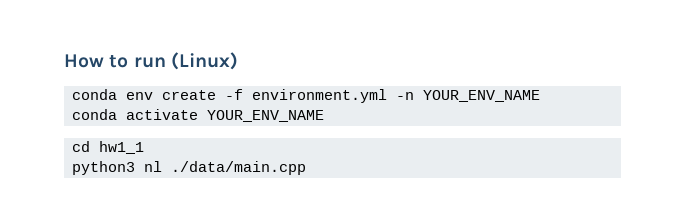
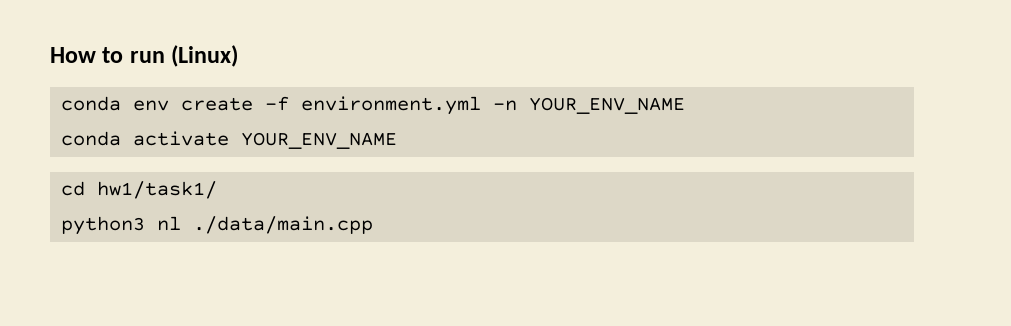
[99,141,145,154] hw1_1 -> [97,181,218,199] hw1/task1/

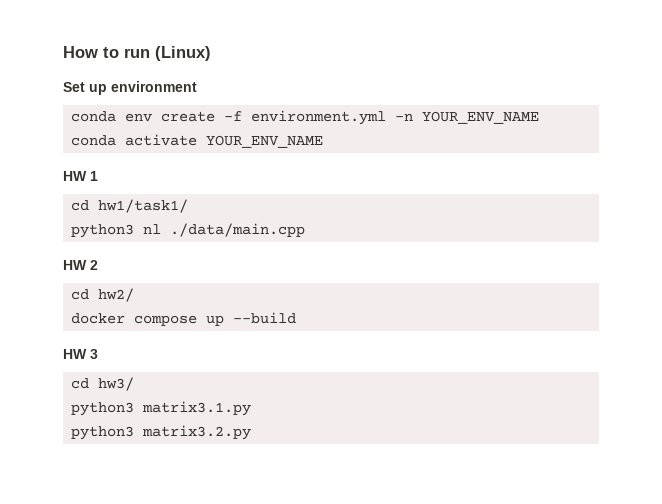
(239, 56) none -> [63,81,197,95] // Set up environment
(398, 140) none -> [63,171,98,181] // HW 1
(374, 225) none -> [63,260,98,270] [70,288,134,302] [70,312,296,326] [63,349,98,359] [70,377,134,391] [70,401,251,416] [70,425,251,440] // HW 2 // cd hw2/ // docker compose up --build // HW 3 // cd hw3/ // python3 matrix3.1.py // python3 matrix3.2.py

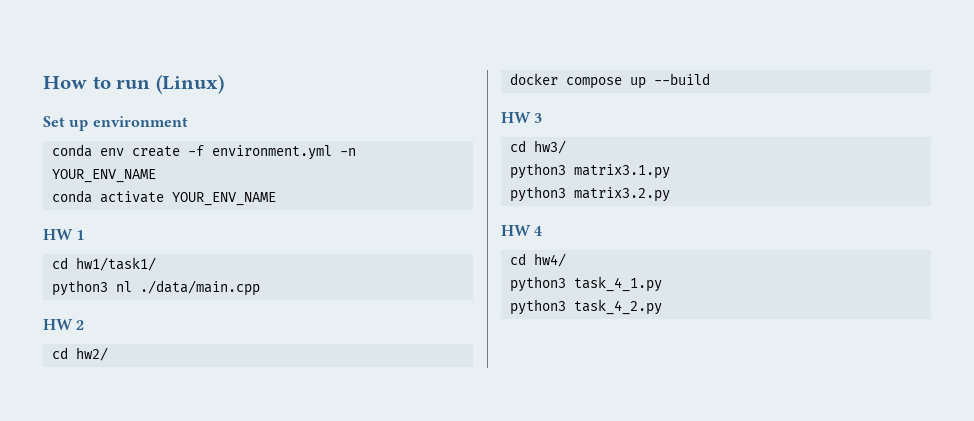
(251, 432) none -> [501,225,543,236] [509,253,566,267] [509,276,662,292] [509,299,662,315] // HW 4 // cd hw4/ // python3 task_4_1.py // python3 task_4_2.py

